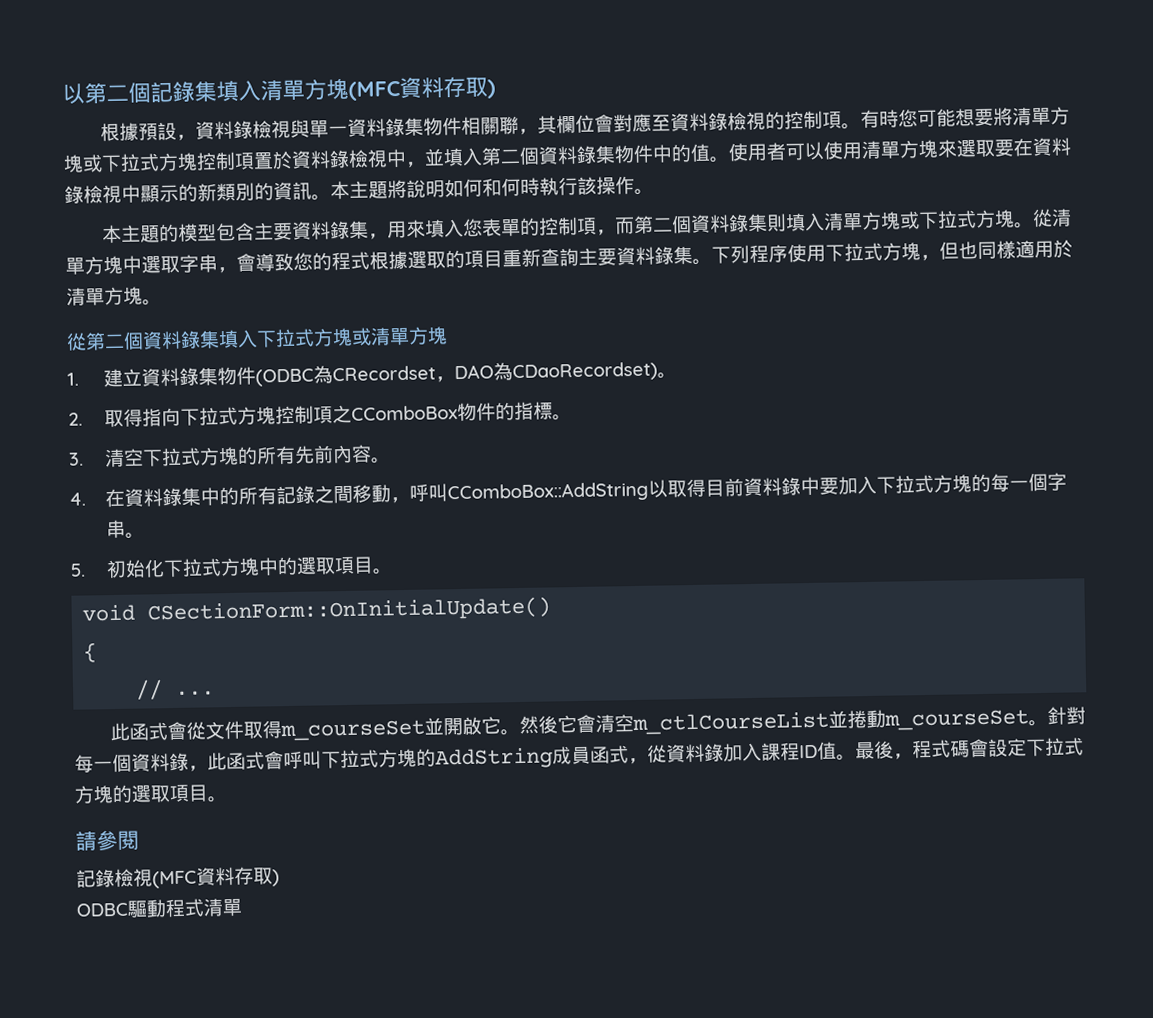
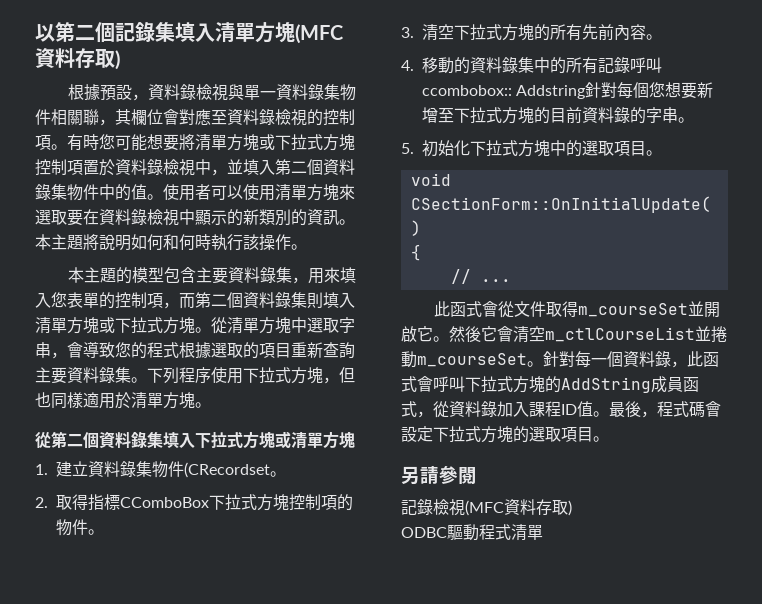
[255,361,659,387] (ODBC為CRecordset，DAO為CDaoRecordset) -> [184,462,270,478] (CRecordset
[161,401,554,427] 向下拉式方塊控制項之CComboBox物件的指標 -> [104,494,353,511] [56,519,88,536] 標CComboBox下拉式方塊控制項的物件
[105,488,126,508] 在 -> [422,57,470,74] 移動的
[314,472,1049,504] 之間移動，呼叫CComboBox::AddString以取得目前資料錄中要加入下拉式方塊的每一個 -> [630,57,662,73] [422,82,714,99] [422,107,646,124] 呼叫ccombobox:: Addstring針對每個您想要新增至下拉式方塊的目前資料錄的
(228, 799) none -> [401,466,420,485] 另

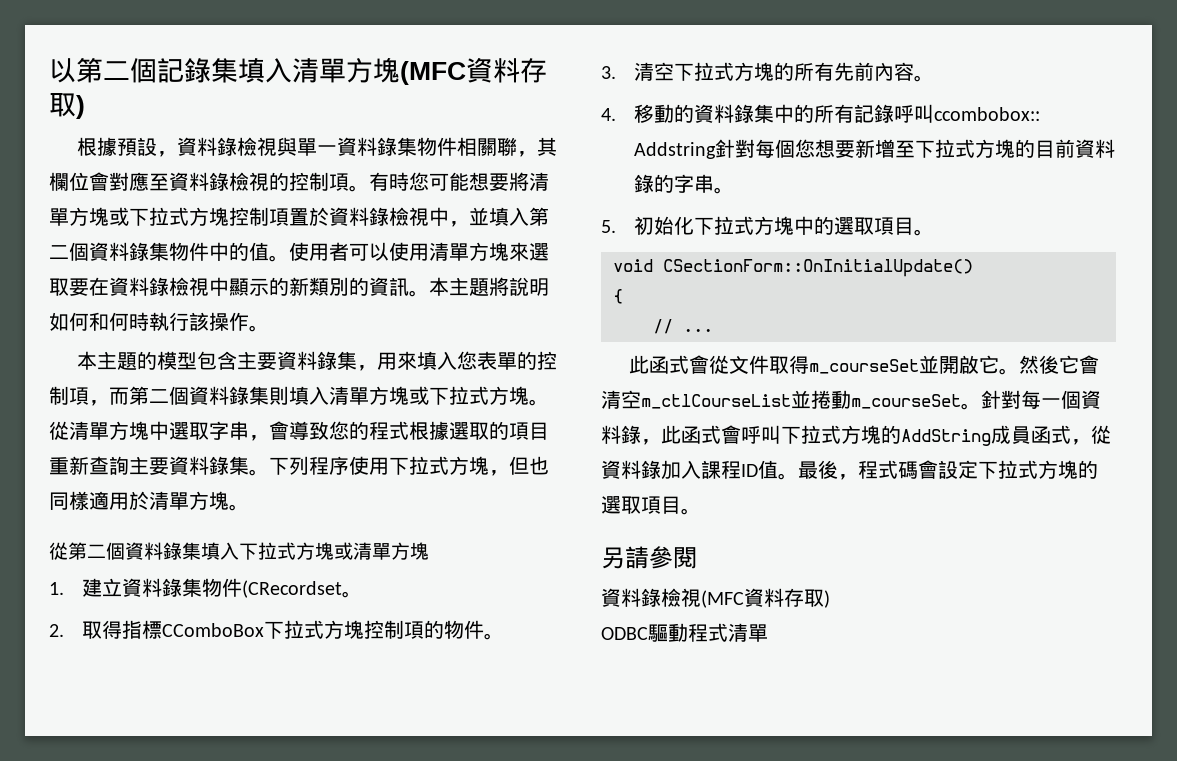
[401,500,417,515] 記 -> [601,588,641,607] 資料

